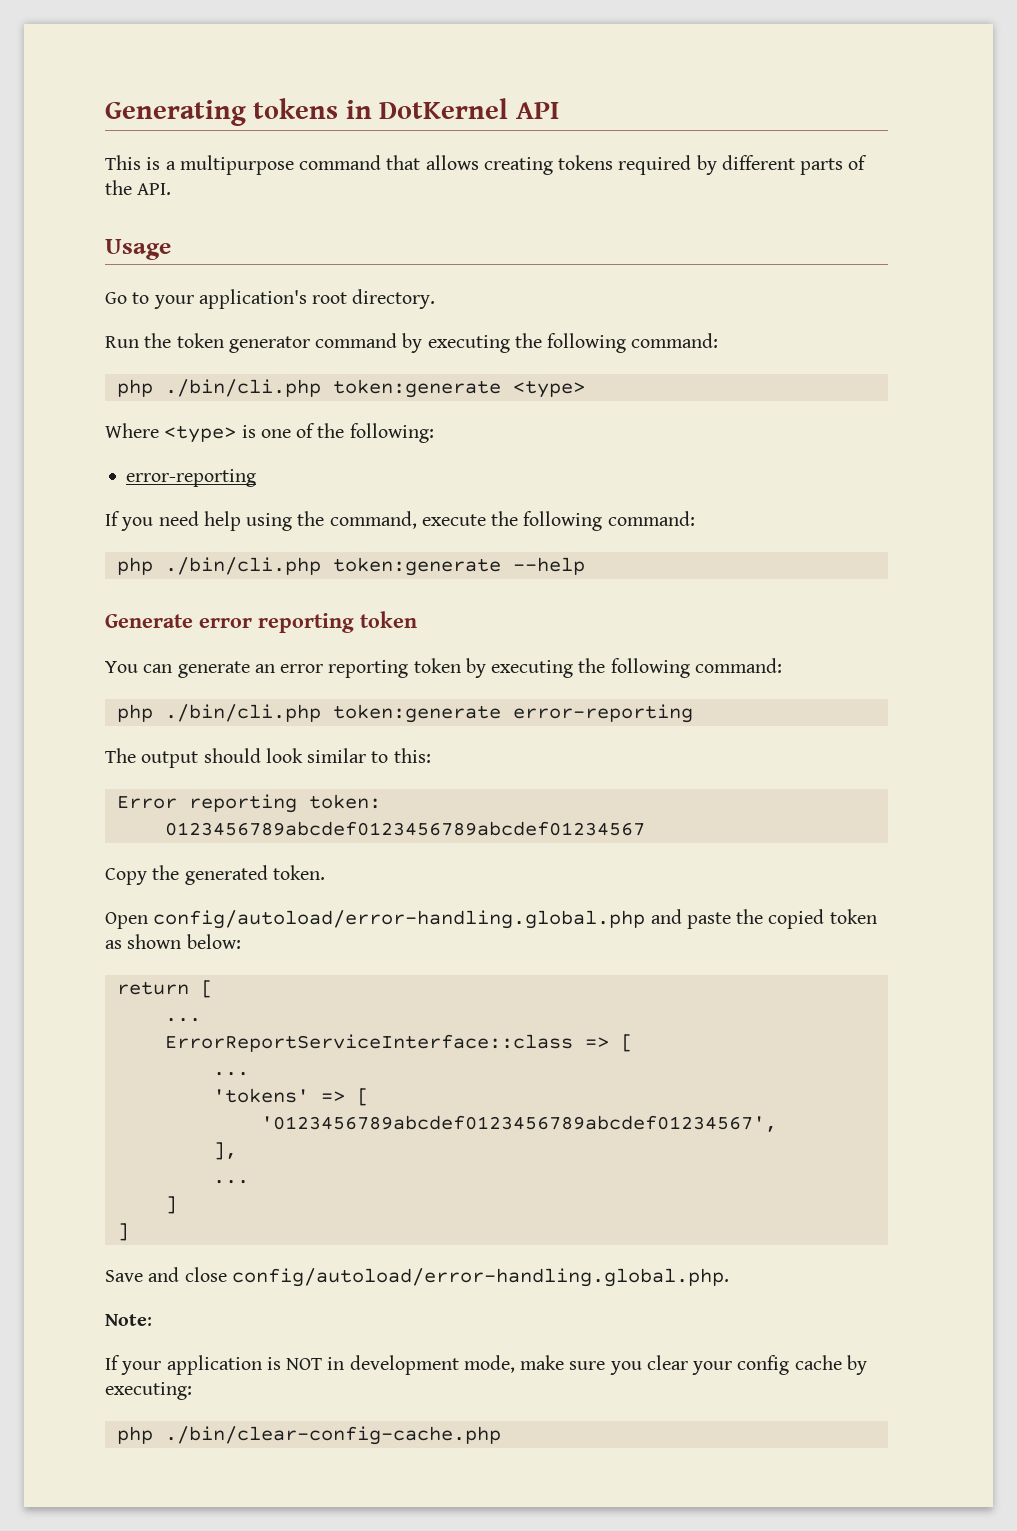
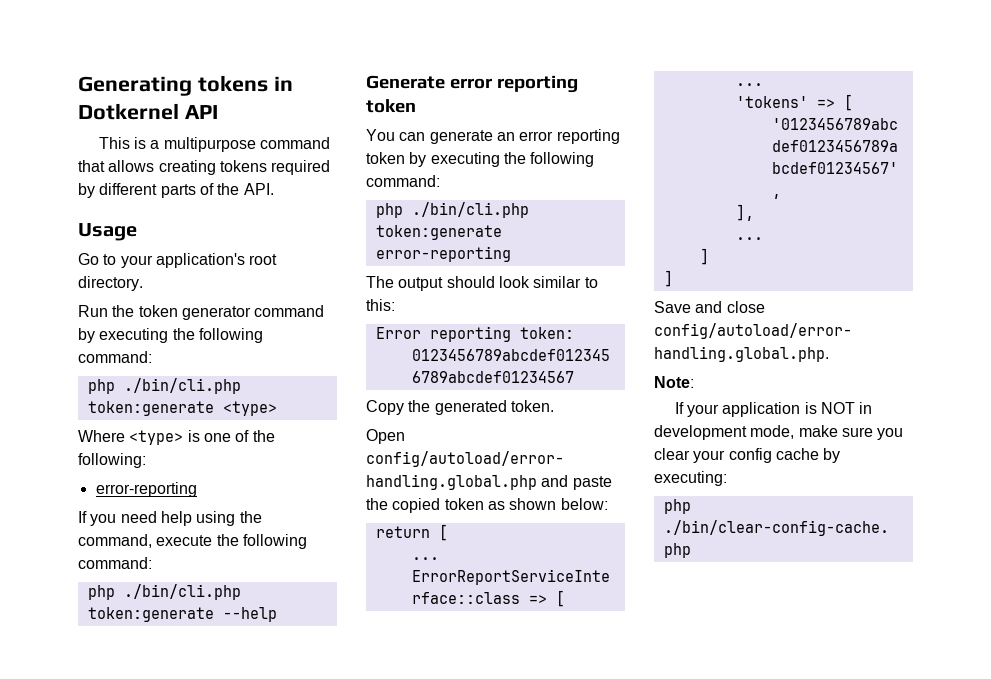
[379,98,509,119] DotKernel -> [78,103,179,120] Dotkernel

